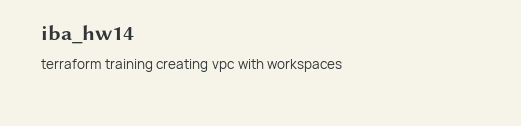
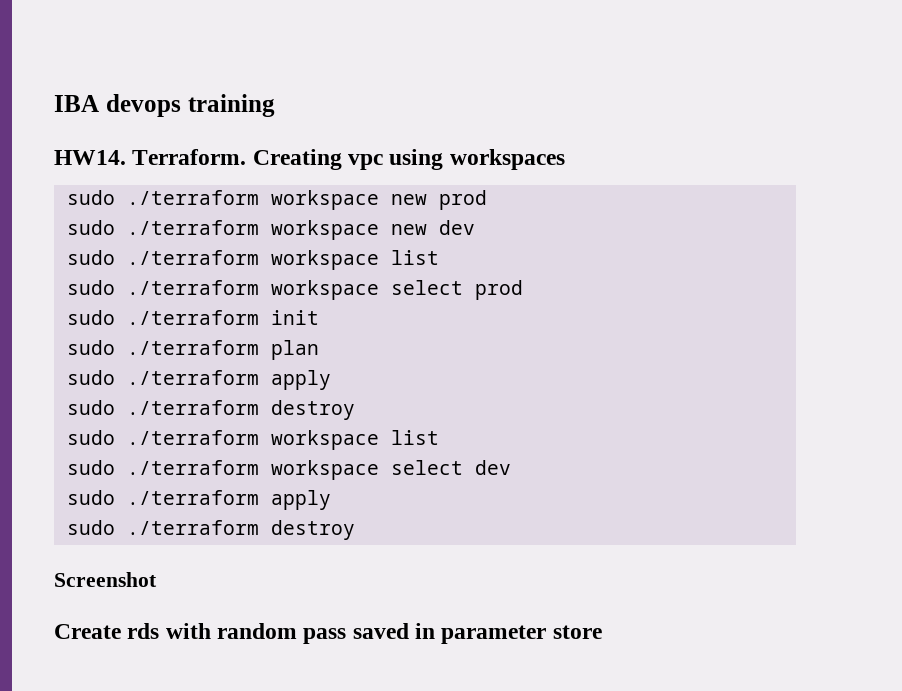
[41,25,134,44] [41,59,343,72] iba_hw14 // terraform training creating vpc with workspaces -> [54,94,275,117] [54,149,565,170] [66,190,487,210] [66,220,475,240] [66,250,439,270] [66,280,523,300] [66,310,319,325] [66,340,319,360] [66,370,331,390] [66,400,355,420] [66,430,439,450] [66,460,511,480] [66,490,331,510] [66,520,355,540] [54,572,157,587] [54,623,602,644] IBA devops training // HW14. Terraform. Creating vpc using workspaces // sudo ./terraform workspace new prod // sudo ./terraform workspace new dev // sudo ./terraform workspace list // sudo ./terraform workspace select prod // sudo ./terraform init // sudo ./terraform plan // sudo ./terraform apply // sudo ./terraform destroy // sudo ./terraform workspace list // sudo ./terraform workspace select dev // sudo ./terraform apply // sudo ./terraform destroy // Screenshot // Create rds with random pass saved in parameter store

